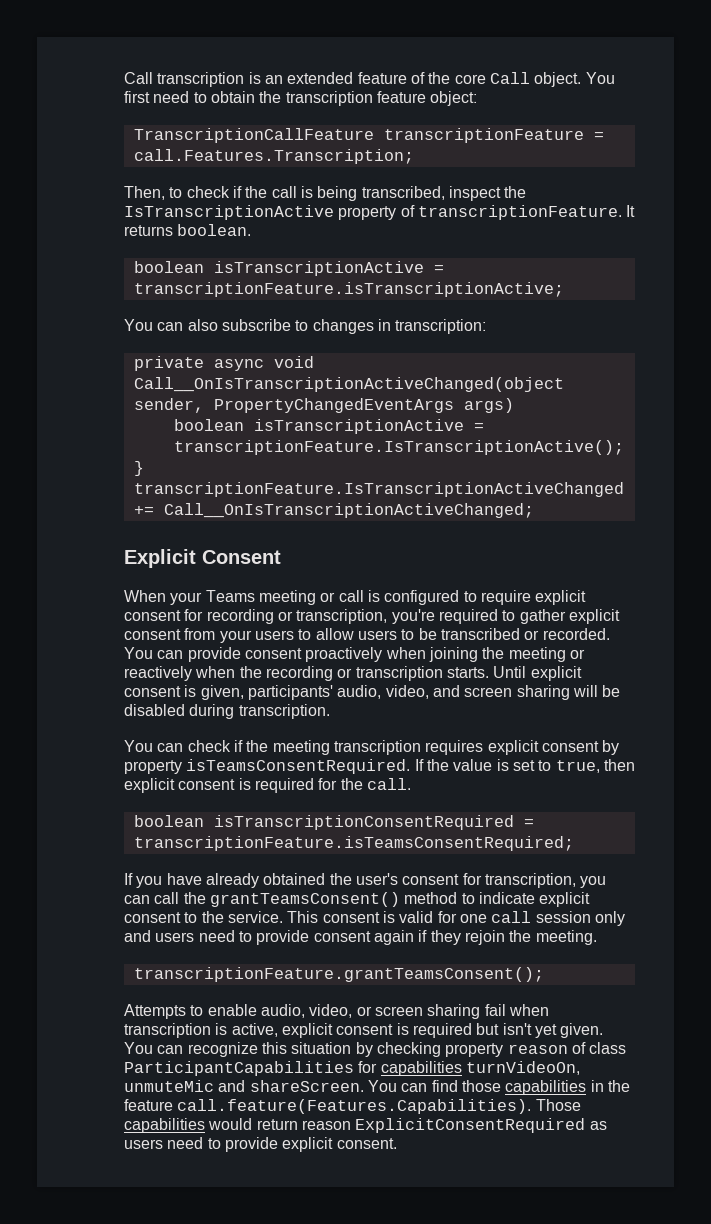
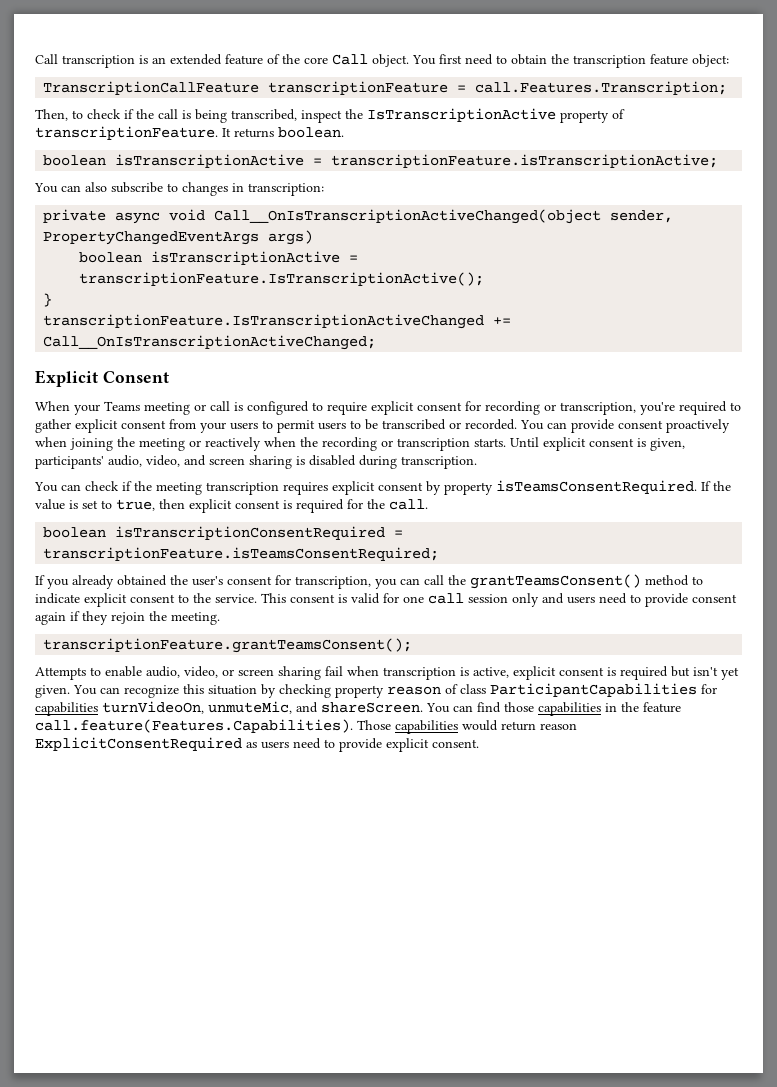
[315,628,354,640] allow -> [277,420,315,433] permit
[572,685,621,697] will be -> [296,456,305,465] is
[166,873,202,885] have -> (69, 584) none
[124,1080,214,1092] unmuteMic -> [208,701,292,714] unmuteMic,

